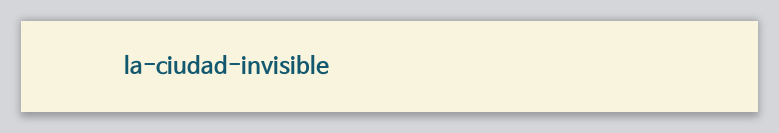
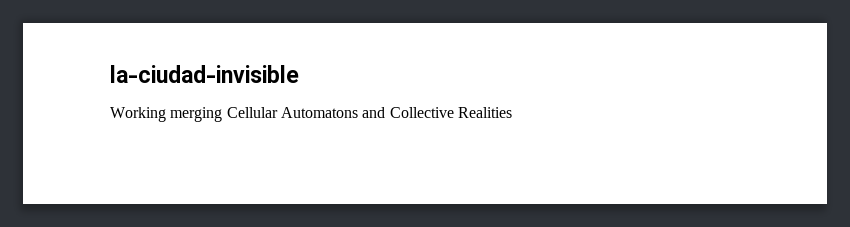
(329, 64) none -> [110,107,512,122] // Working merging Cellular Automatons and Collective Realities

